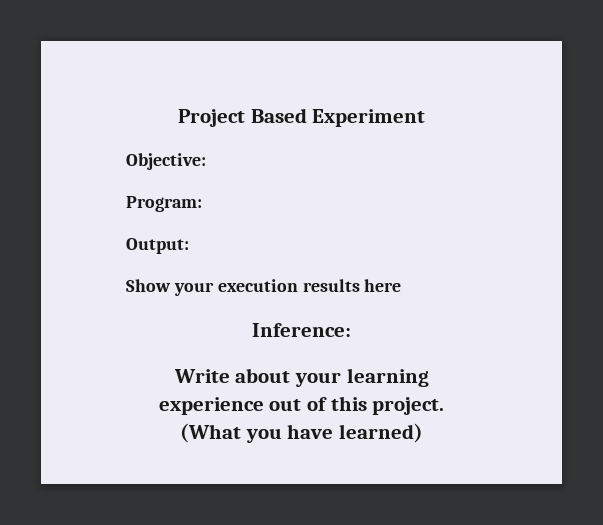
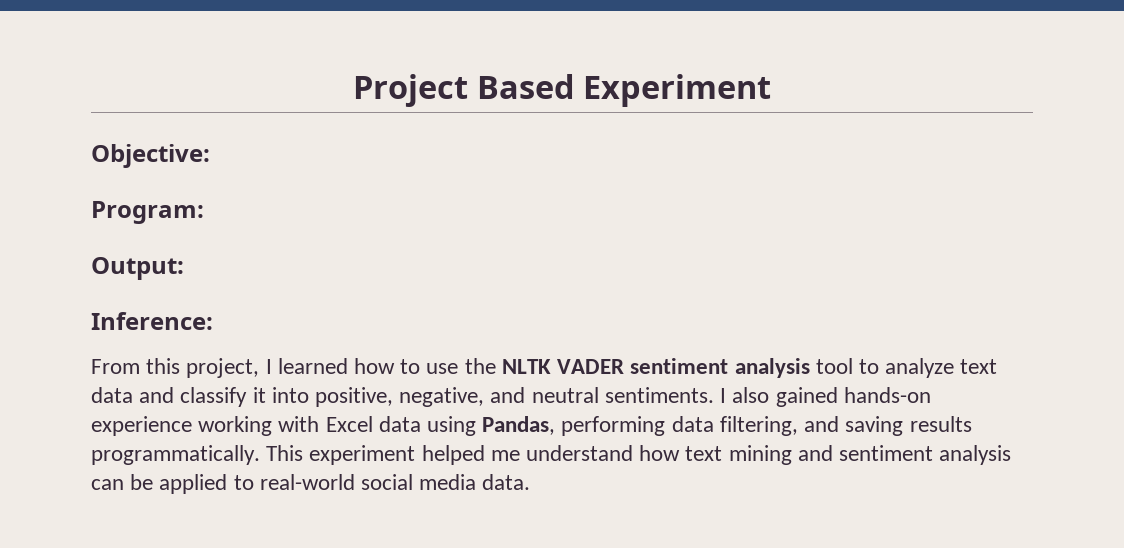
[126,279,402,296] [252,323,351,337] [173,368,429,387] [158,396,445,415] [179,423,424,443] Show your execution results here // Inference: // Write about your learning experience out of this project. (What you have learned) -> [91,312,213,330] [91,358,998,378] [91,387,931,407] [91,416,972,436] [91,445,1012,465] [91,474,531,494] Inference: // From this project, I learned how to use the NLTK VADER sentiment analysis tool to analyze text data and classify it into positive, negative, and neutral sentiments. I also gained hands-on experience working with Excel data using Pandas, performing data filtering, and saving results programmatically. This experiment helped me understand how text mining and sentiment analysis can be applied to real-world social media data.

